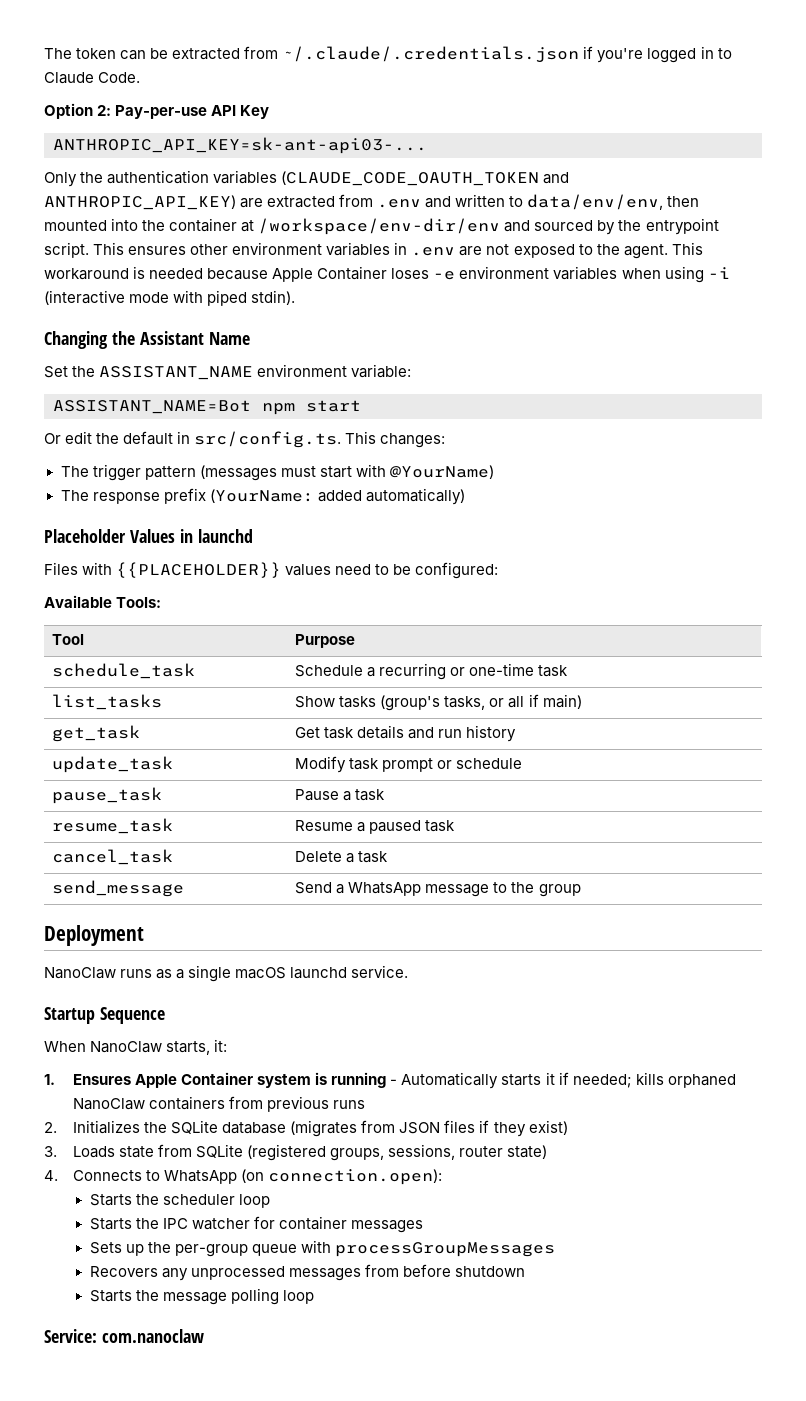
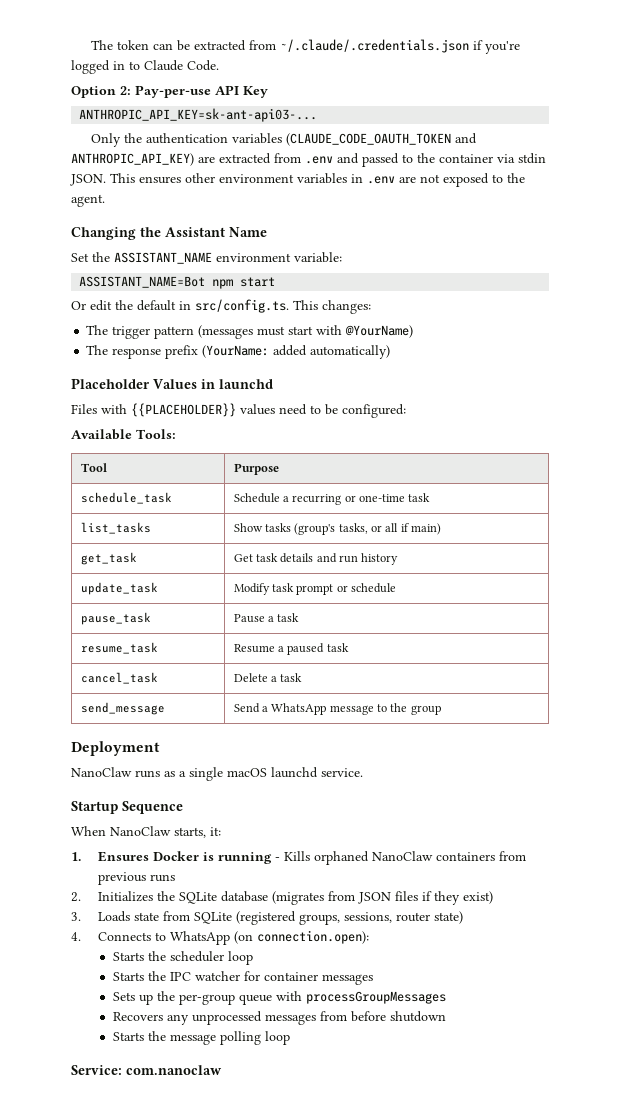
[455,194,700,210] [44,218,719,235] [44,242,89,258] written to data/env/env, then mounted into the container at /workspace/env-dir/env and sourced by the entrypoint script. -> [362,153,546,167] [70,174,106,186] passed to the container via stdin JSON.
[671,242,703,255] [44,266,730,283] [44,290,296,306] This workaround is needed because Apple Container loses -e environment variables when using -i (interactive mode with piped stdin). -> (105, 200) none
[135,1072,664,1089] Apple Container system is running - Automatically starts it if needed; kills -> [152,851,310,864] Docker is running - Kills

